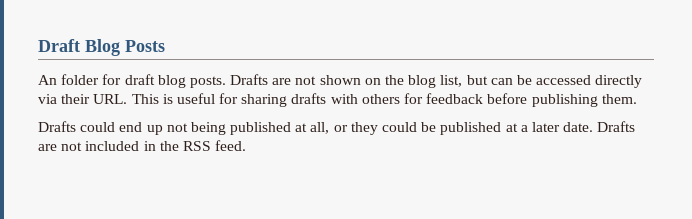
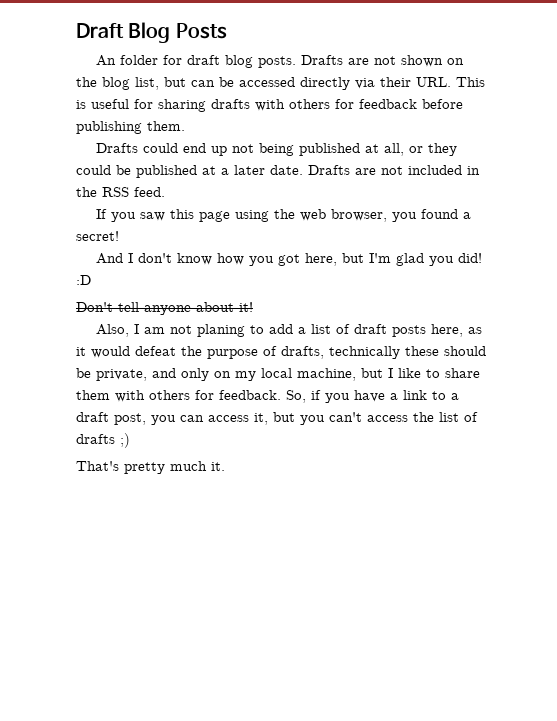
(247, 145) none -> [96,209,472,222] [76,231,119,241] [96,253,483,266] [76,275,91,285] [76,302,253,315] [96,324,483,337] [76,346,486,359] [76,368,480,381] [76,390,459,403] [76,412,478,425] [76,433,130,448] [76,461,225,474] // If you saw this page using the web browser, you found a secret! // And I don't know how you got here, but I'm glad you did! :D // Don't tell anyone about it! // Also, I am not planing to add a list of draft posts here, as it would defeat the purpose of drafts, technically these should be private, and only on my local machine, but I like to share them with others for feedback. So, if you have a link to a draft post, you can access it, but you can't access the list of drafts ;) // That's pretty much it.

